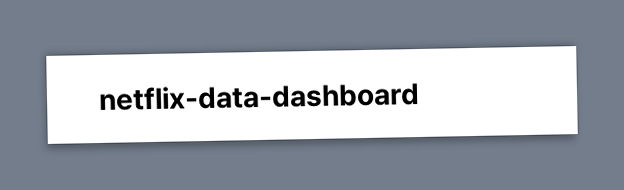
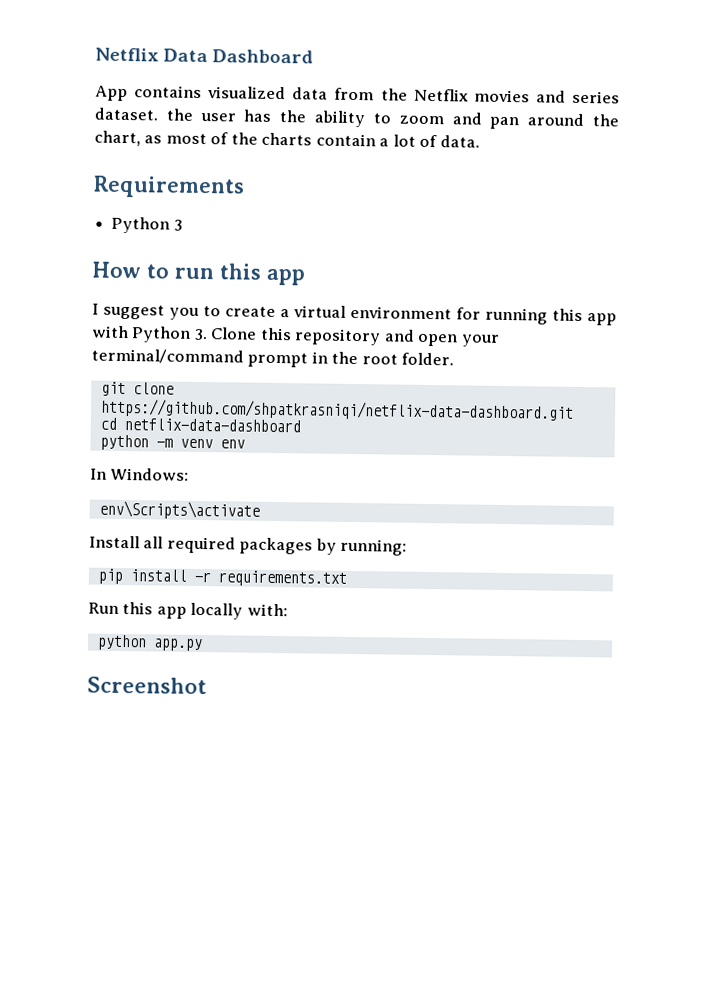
[98,82,420,111] netflix-data-dashboard -> [95,47,314,64] [95,85,620,104] [94,107,619,130] [94,130,480,148] [93,175,245,199] [111,216,183,234] [92,261,305,286] [92,303,617,326] [92,325,500,347] [91,348,455,368] [100,381,174,397] [99,398,574,422] [99,417,301,433] [99,434,245,451] [90,467,190,481] [98,500,260,520] [89,535,408,556] [97,568,347,587] [88,602,288,620] [96,634,203,652] [87,676,207,695] Netflix Data Dashboard // App contains visualized data from the Netflix movies and series dataset. the user has the ability to zoom and pan around the chart, as most of the charts contain a lot of data. // Requirements // Python 3 // How to run this app // I suggest you to create a virtual environment for running this app with Python 3. Clone this repository and open your terminal/command prompt in the root folder. // git clone https://github.com/shpatkrasniqi/netflix-data-dashboard.git // cd netflix-data-dashboard // python -m venv env // In Windows: // env\Scripts\activate // Install all required packages by running: // pip install -r requirements.txt // Run this app locally with: // python app.py // Screenshot

